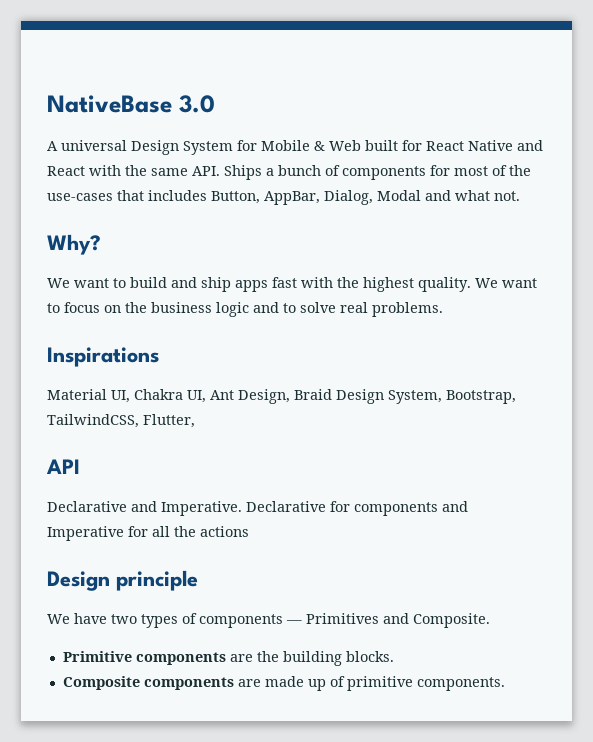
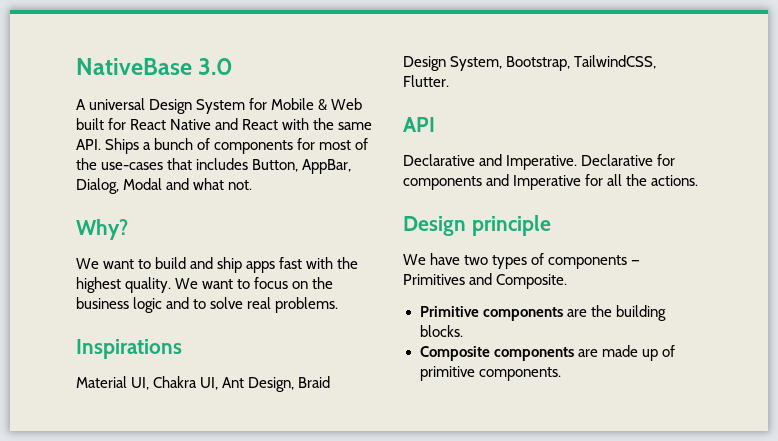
[143,414,195,428] Flutter, -> [403,75,449,87] Flutter.
[200,526,249,537] actions -> [651,175,699,186] actions.

